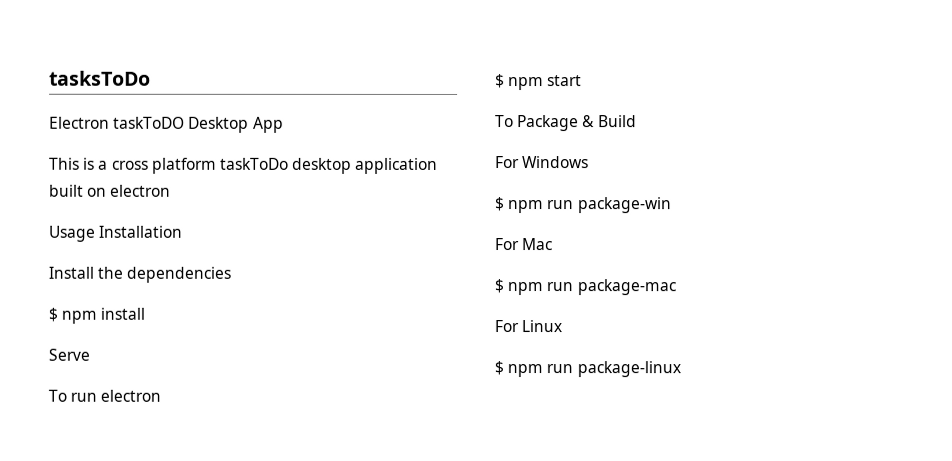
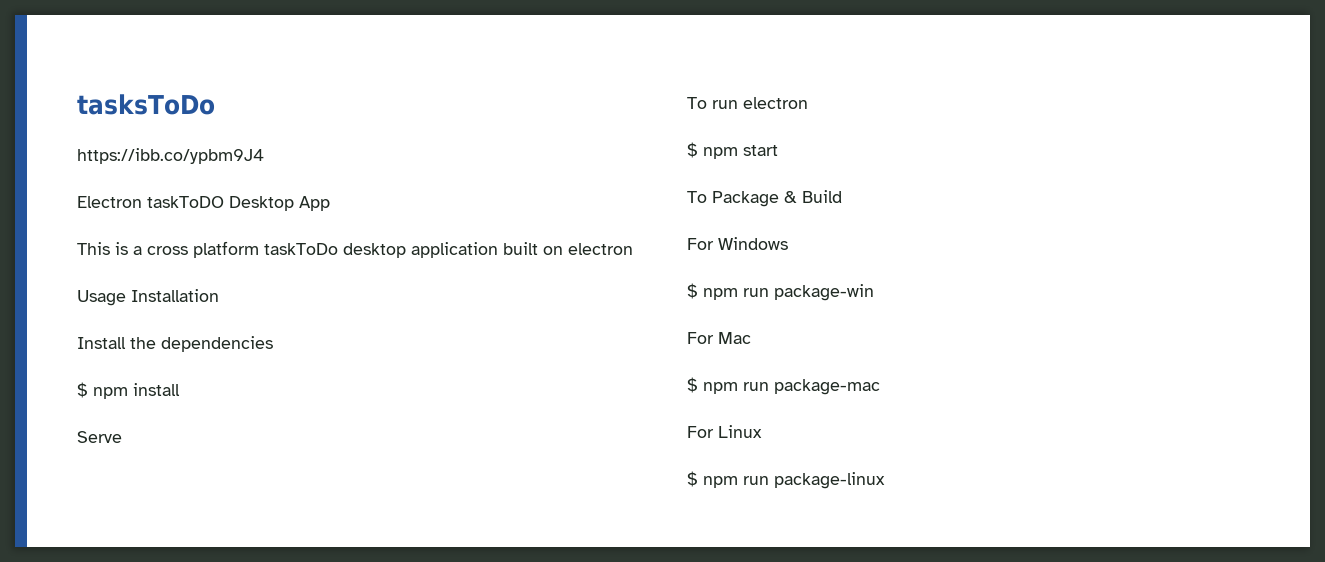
(151, 78) none -> [77,148,264,164] // https://ibb.co/ypbm9J4

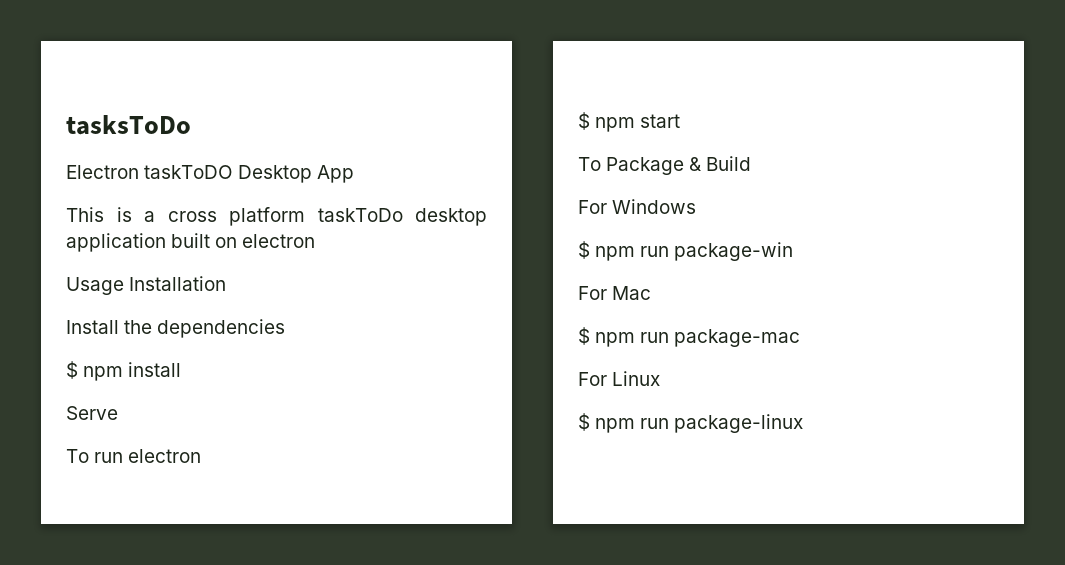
[77,148,264,164] // https://ibb.co/ypbm9J4 -> (191, 125) none

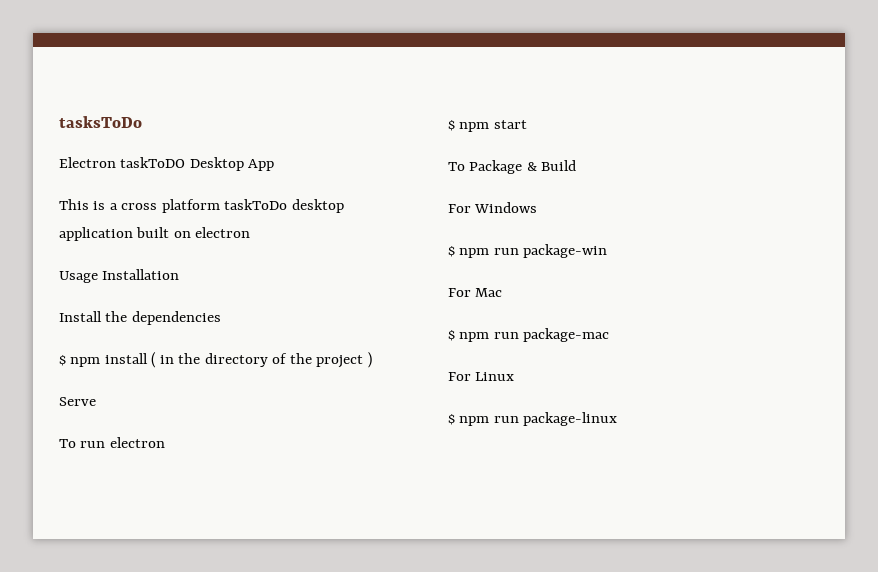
(182, 369) none -> [151,352,372,368] ( in the directory of the project )

